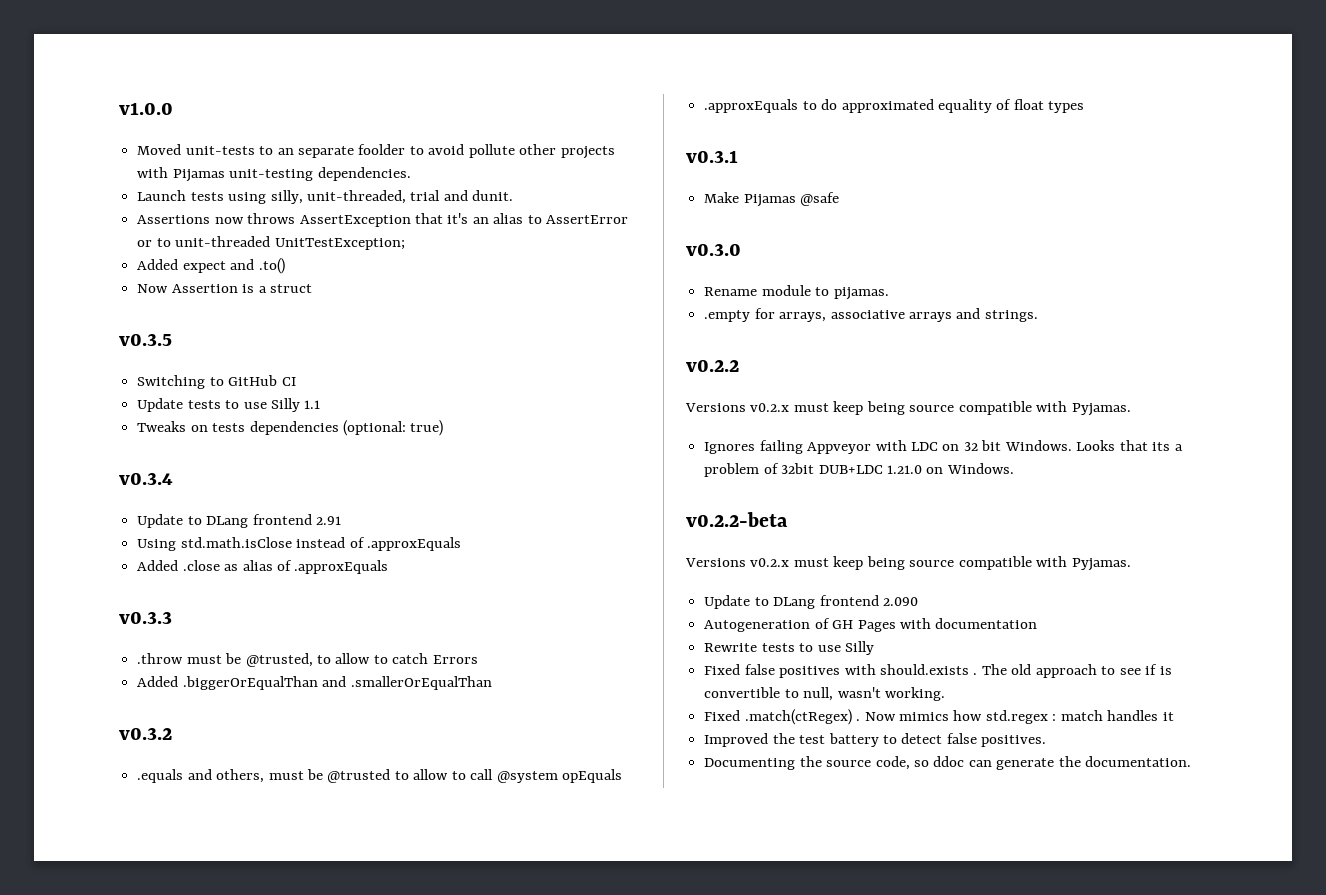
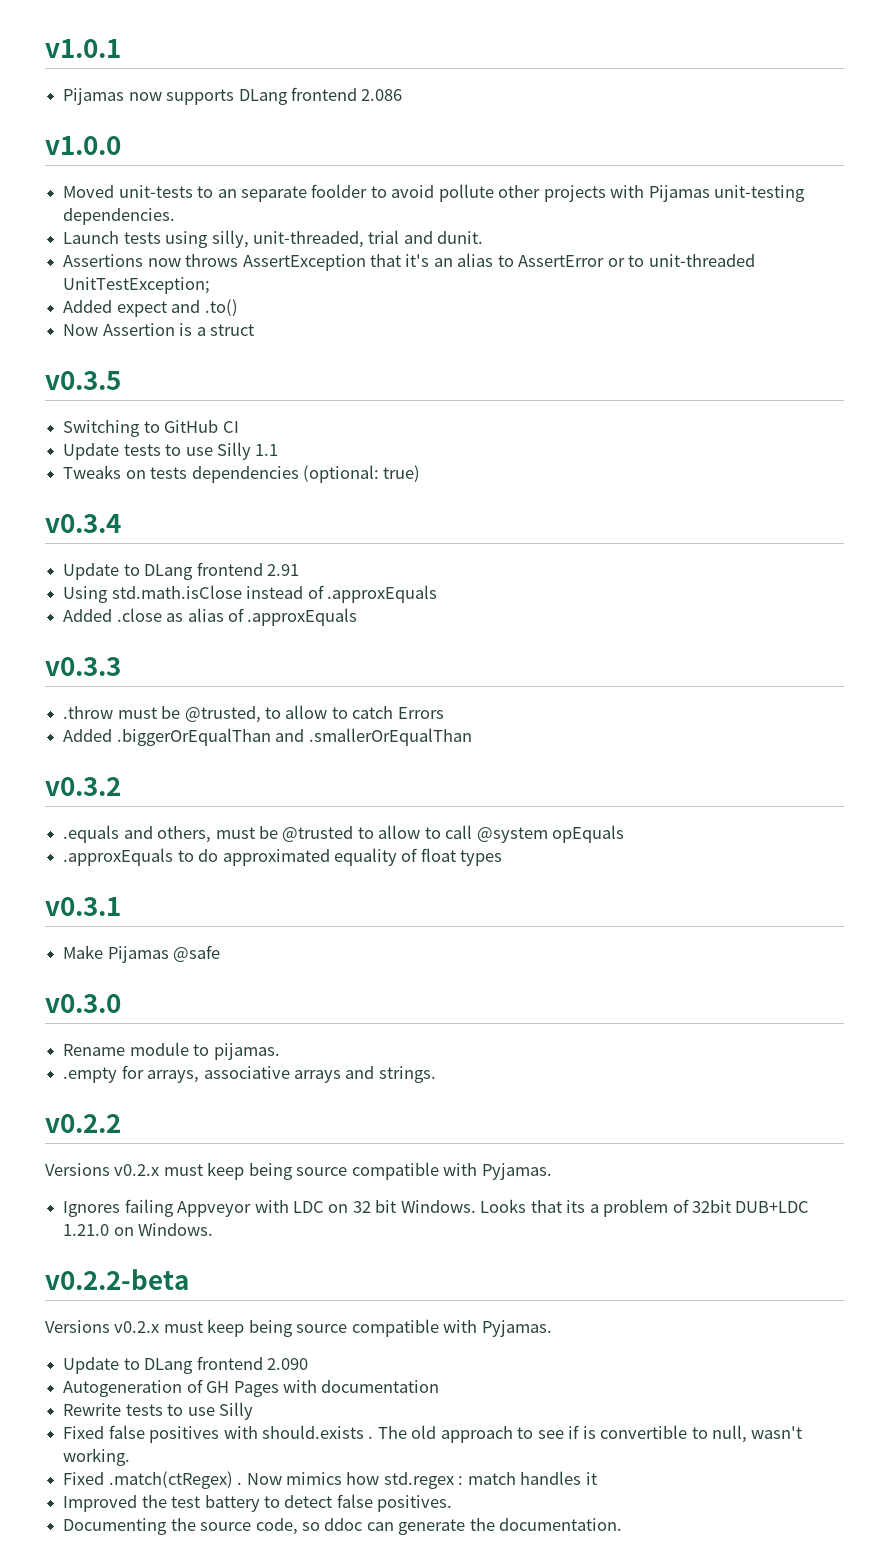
(119, 108) none -> [45,39,121,58] [63,87,403,105] v1.0.1 // Pijamas now supports DLang frontend 2.086 //

